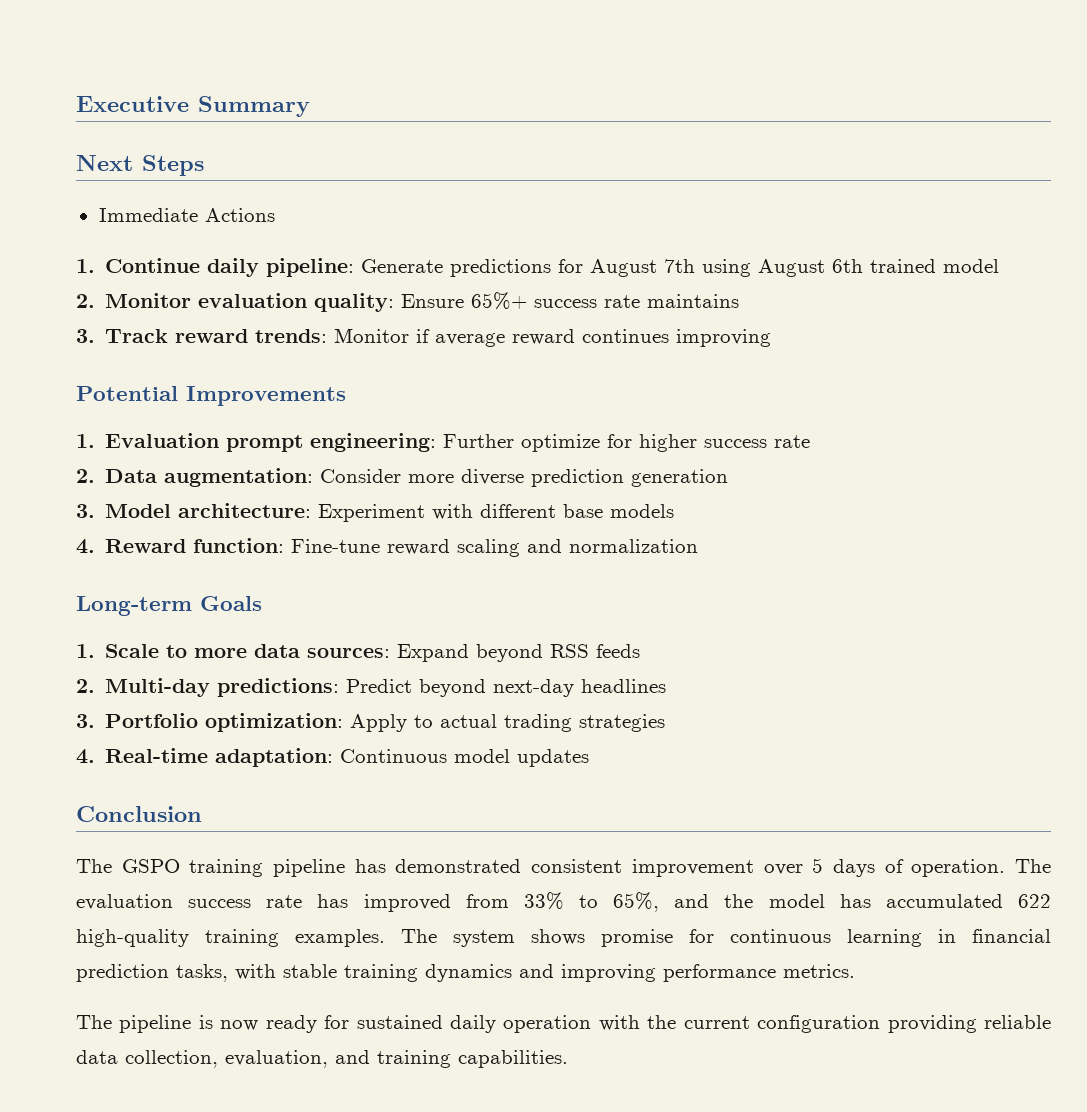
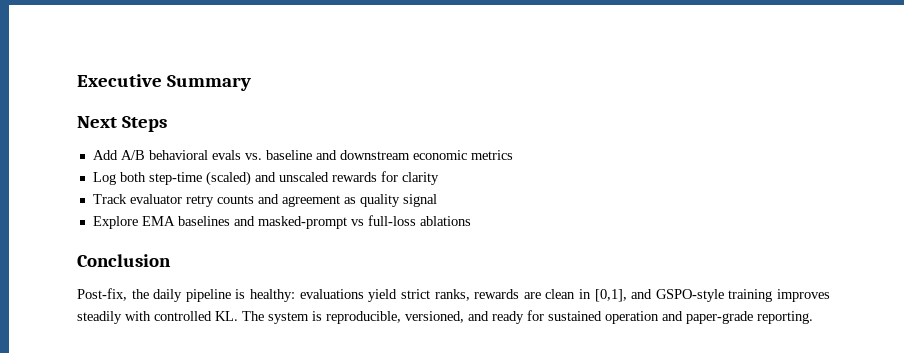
[98,208,275,222] [76,258,1000,277] [76,292,740,312] [76,328,772,347] [76,386,346,406] [76,433,811,452] [76,468,729,487] [76,503,675,522] [76,538,699,557] [76,596,262,616] [76,644,641,662] [76,678,667,697] [76,713,666,732] [76,748,590,767] [76,806,202,822] [76,858,1052,877] [76,892,1051,912] [76,929,1051,947] [76,964,855,982] [76,1015,1051,1033] [76,1050,568,1068] Immediate Actions // 1. Continue daily pipeline: Generate predictions for August 7th using August 6th trained model // 2. Monitor evaluation quality: Ensure 65%+ success rate maintains // 3. Track reward trends: Monitor if average reward continues improving // Potential Improvements // 1. Evaluation prompt engineering: Further optimize for higher success rate // 2. Data augmentation: Consider more diverse prediction generation // 3. Model architecture: Experiment with different base models // 4. Reward function: Fine-tune reward scaling and normalization // Long-term Goals // 1. Scale to more data sources: Expand beyond RSS feeds // 2. Multi-day predictions: Predict beyond next-day headlines // 3. Portfolio optimization: Apply to actual trading strategies // 4. Real-time adaptation: Continuous model updates // Conclusion // The GSPO training pipeline has demonstrated consistent improvement over 5 days of operation. The evaluation success rate has improved from 33% to 65%, and the model has accumulated 622 high-quality training examples. The system shows promise for continuous learning in financial prediction tasks, with stable training dynamics and improving performance metrics. // The pipeline is now ready for sustained daily operation with the current configuration providing reliable data collection, evaluation, and training capabilities. -> [92,150,513,160] [92,171,439,186] [92,194,437,207] [92,215,471,229] [77,254,171,267] [77,288,830,302] [77,310,813,324] Add A/B behavioral evals vs. baseline and downstream economic metrics // Log both step‑time (scaled) and unscaled rewards for clarity // Track evaluator retry counts and agreement as quality signal // Explore EMA baselines and masked‑prompt vs full‑loss ablations // Conclusion // Post‑fix, the daily pipeline is healthy: evaluations yield strict ranks, rewards are clean in [0,1], and GSPO‑style training improves steadily with controlled KL. The system is reproducible, versioned, and ready for sustained operation and paper‑grade reporting.

